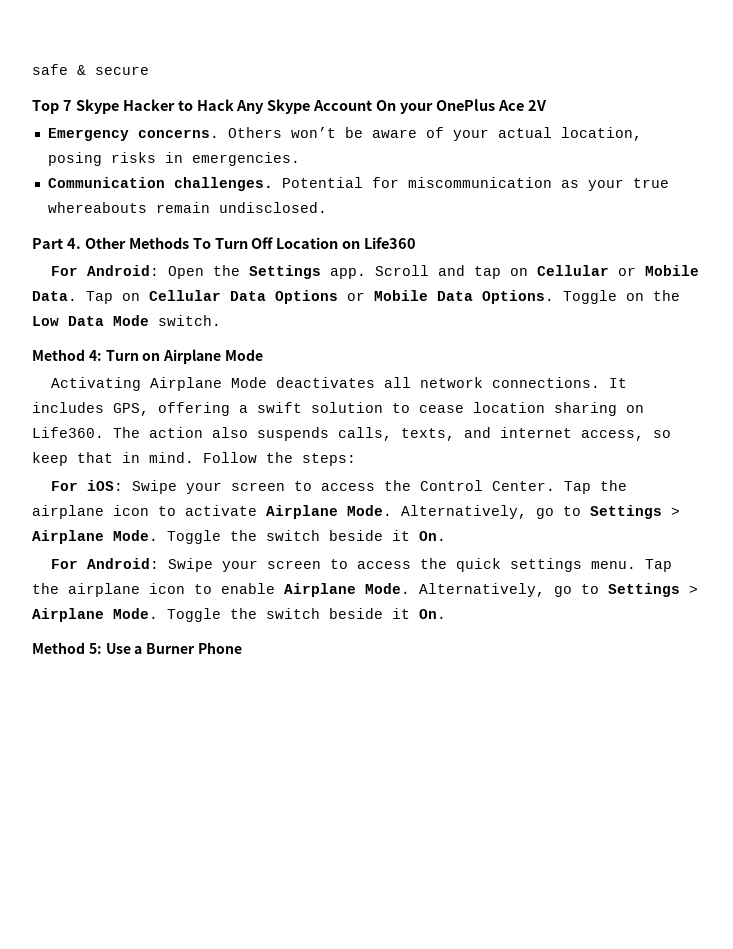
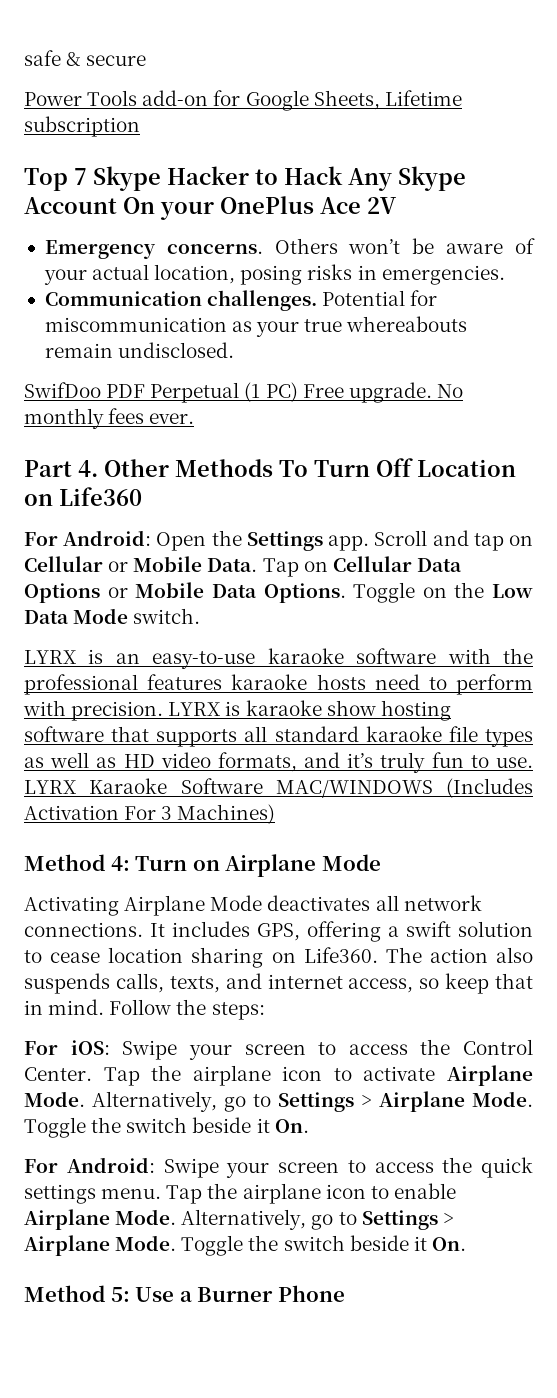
(149, 70) none -> [24,90,462,111] [24,116,140,137] // Power Tools add-on for Google Sheets, Lifetime subscription
(327, 207) none -> [24,382,463,403] [24,408,195,429] // SwifDoo PDF Perpetual (1 PC) Free upgrade. No monthly fees ever.
(221, 320) none -> [24,648,534,669] [24,674,534,695] [23,700,451,721] [24,726,533,747] [24,752,533,773] [24,778,533,798] [24,804,276,824] // LYRX is an easy-to-use karaoke software with the professional features karaoke hosts need to perform with precision. LYRX is karaoke show hosting software that supports all standard karaoke file types as well as HD video formats, and it’s truly fun to use. LYRX Karaoke Software MAC/WINDOWS (Includes Activation For 3 Machines)

